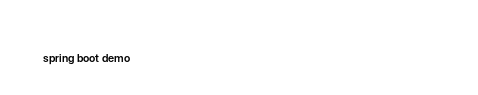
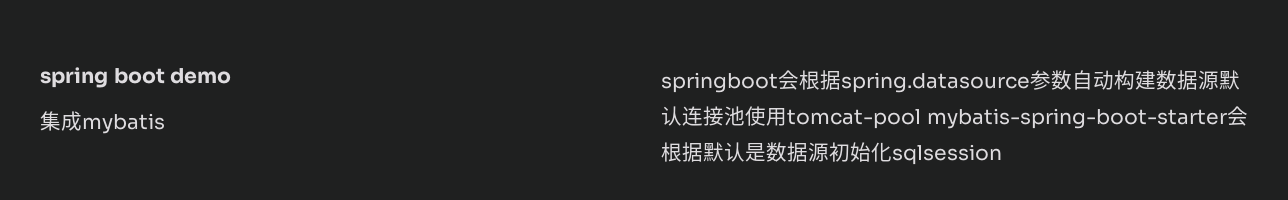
(130, 58) none -> [40,111,165,134] [661,70,1240,93] [661,106,1248,129] [661,142,1002,165] // 集成mybatis // springboot会根据spring.datasource参数自动构建数据源默认连接池使用tomcat-pool mybatis-spring-boot-starter会根据默认是数据源初始化sqlsession

